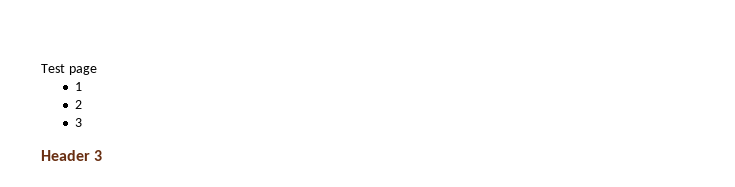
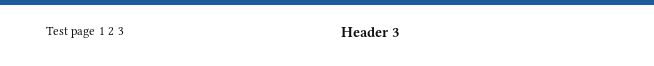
(97, 70) // -> (96, 33) none
(83, 86) // -> (105, 31) none
(83, 104) // -> (115, 31) none

